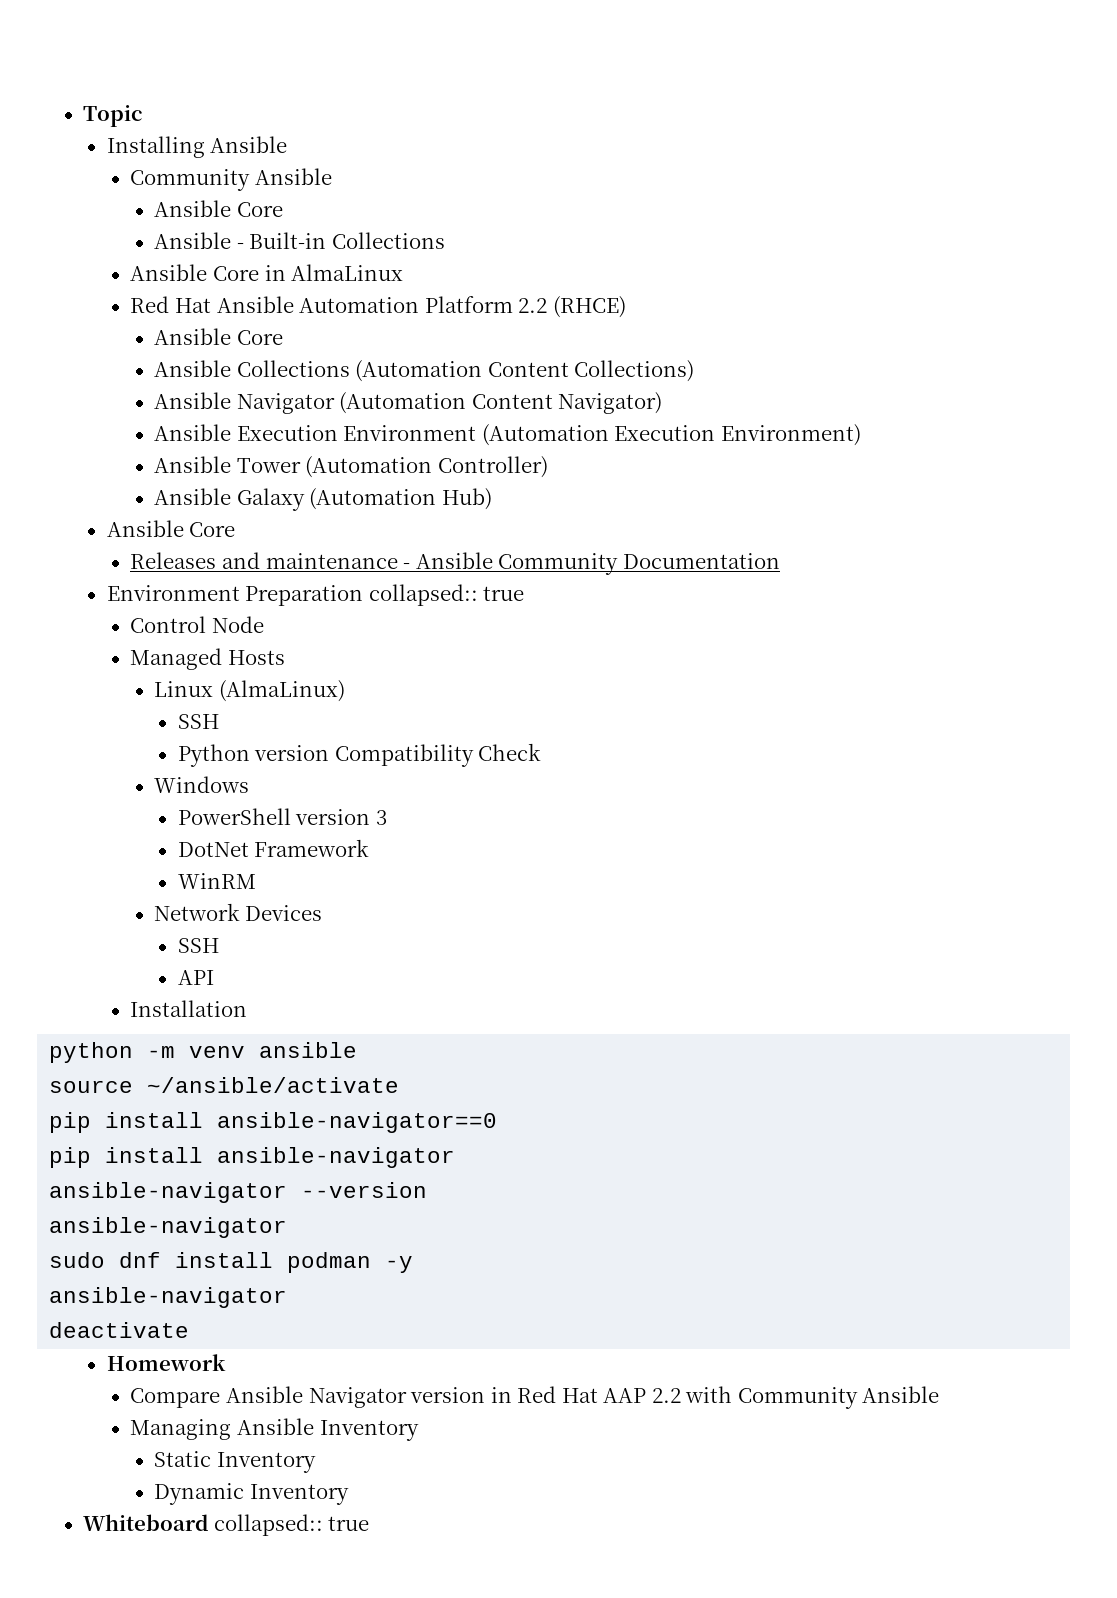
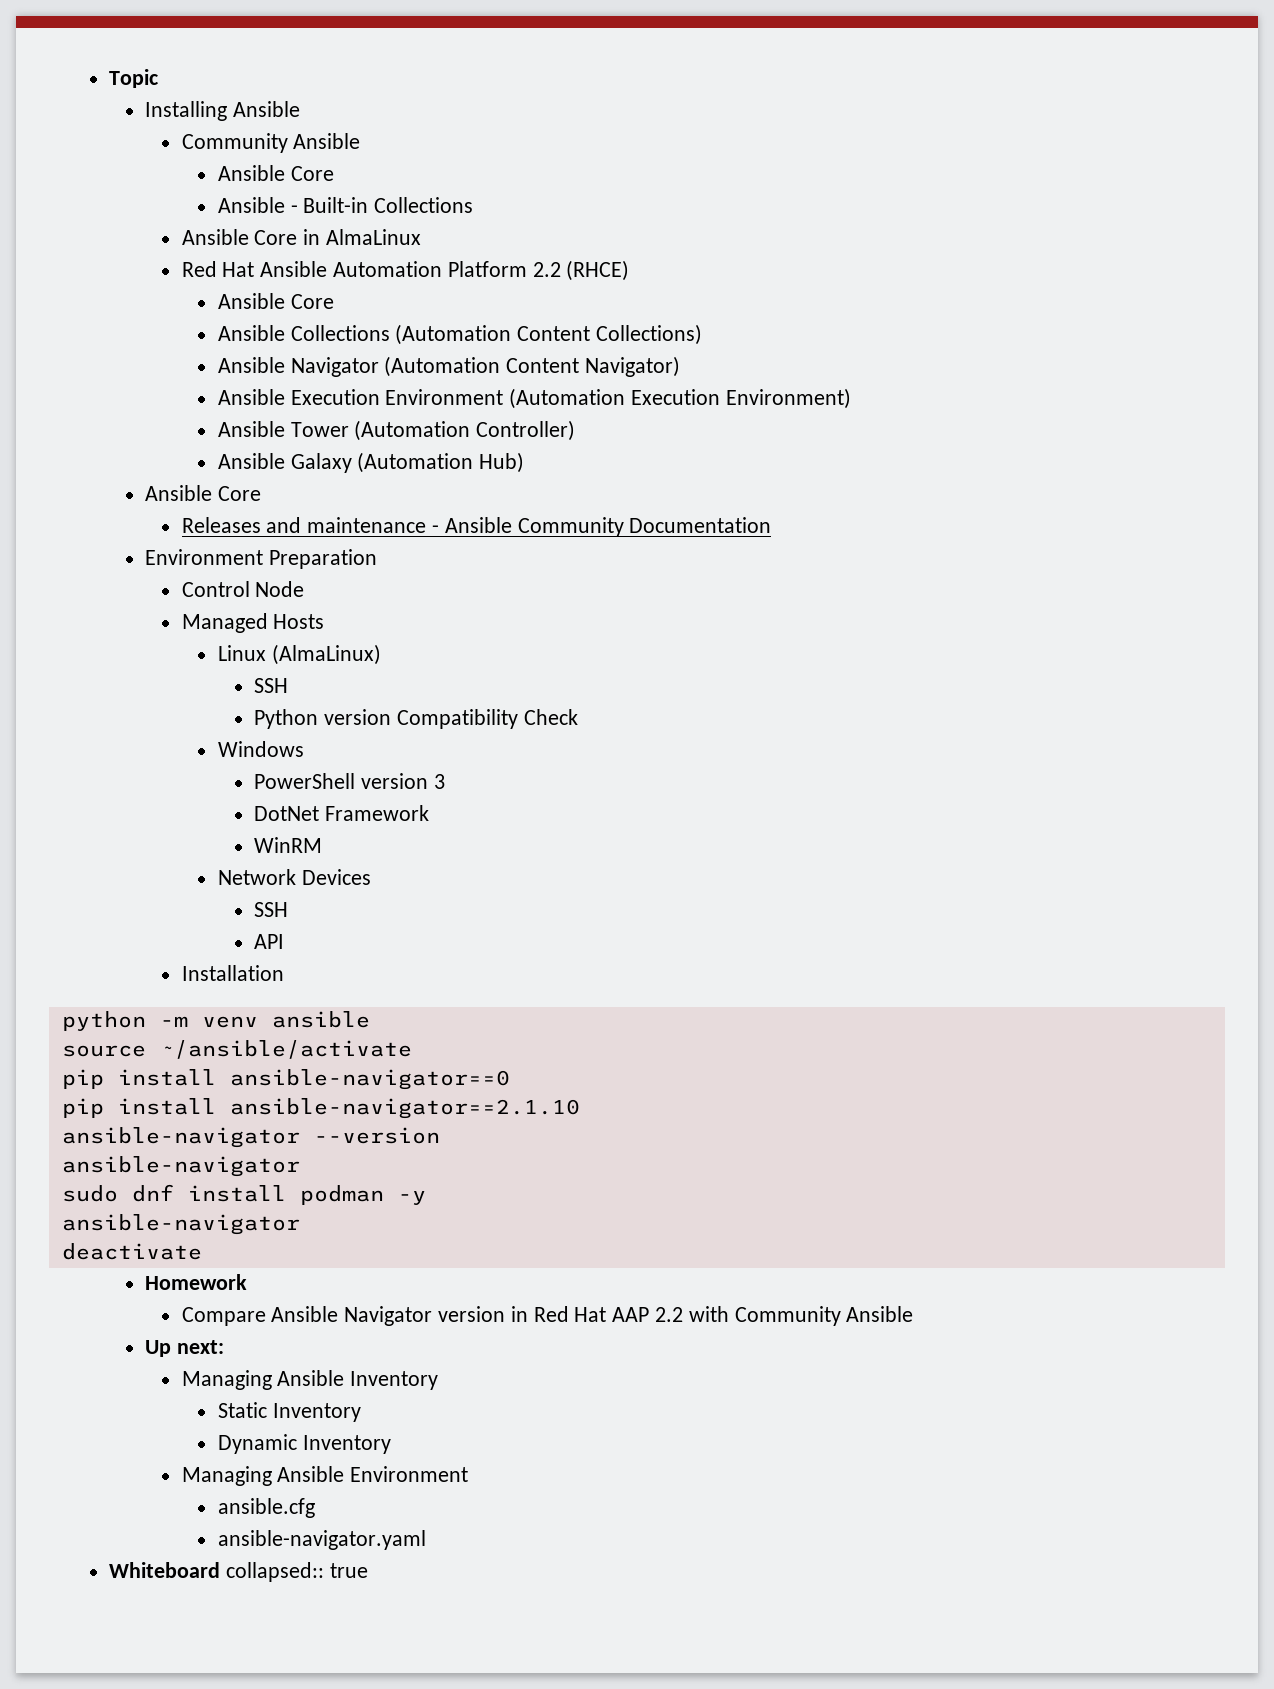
[368,584,525,606] collapsed:: true -> (378, 559) none
[217,1147,456,1168] ansible-navigator -> [229,1098,580,1119] ansible-navigator==2.1.10
(940, 1394) none -> [145,1340,225,1357] // Up next:
(349, 1494) none -> [181,1466,469,1486] [217,1498,315,1518] [217,1530,426,1550] // Managing Ansible Environment // ansible.cfg // ansible-navigator.yaml

